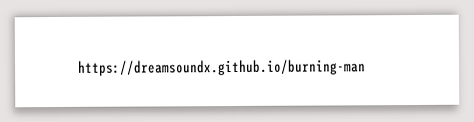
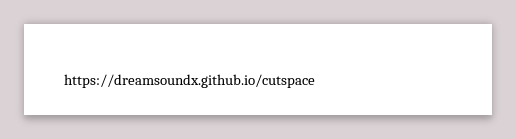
[77,59,366,76] https://dreamsoundx.github.io/burning-man -> [64,74,315,88] https://dreamsoundx.github.io/cutspace

